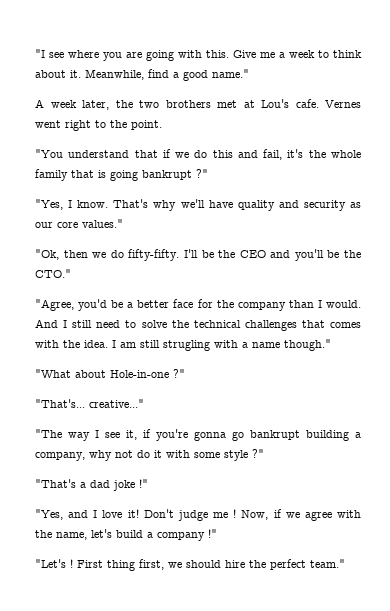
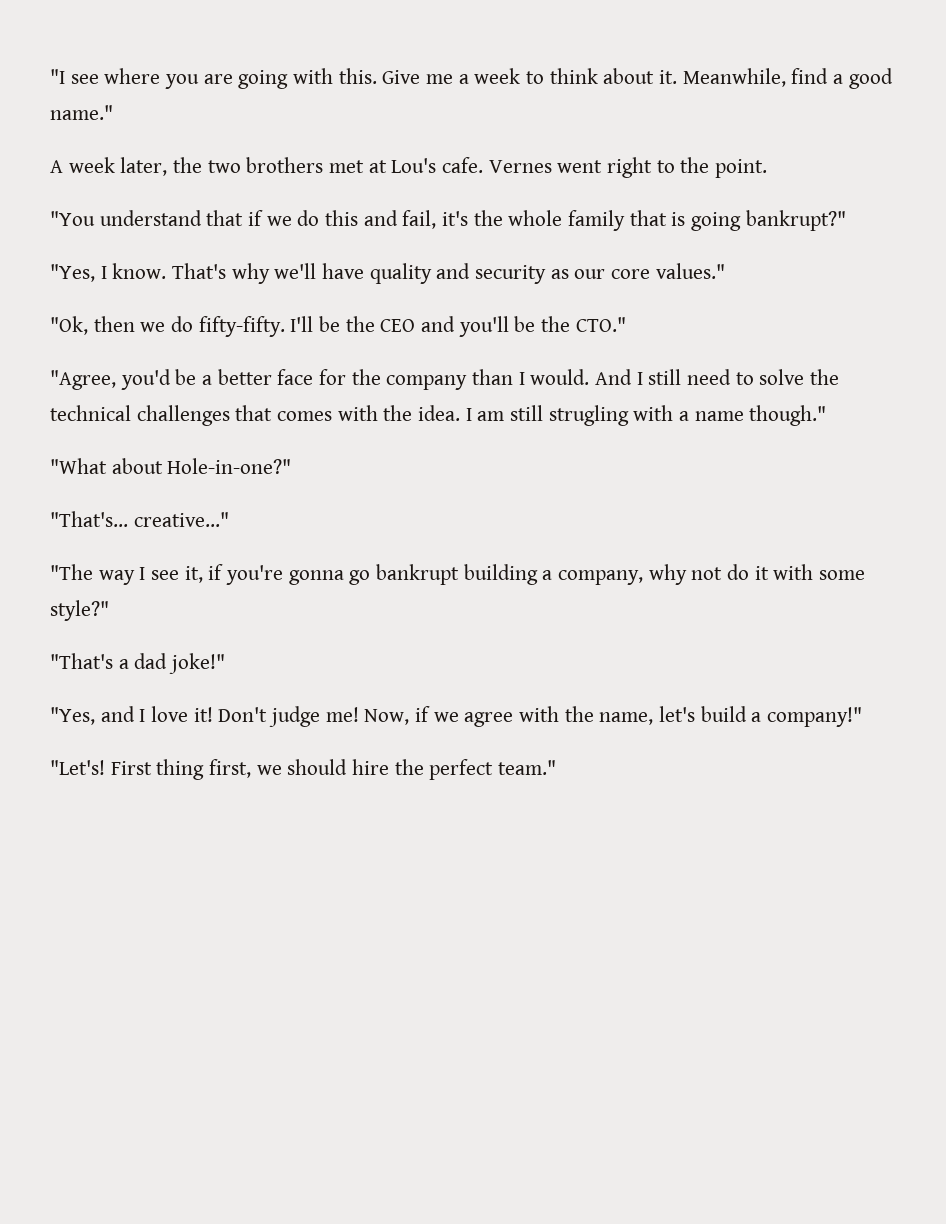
[142,169,208,180] bankrupt ?" -> [745,210,846,231] bankrupt?"
[110,369,185,378] Hole-in-one ?" -> [167,458,292,474] Hole-in-one?"
[224,449,264,461] style ?" -> [50,600,109,621] style?"
[113,479,148,491] joke !" -> [169,653,226,674] joke!"
[213,509,237,518] me ! -> [325,707,359,722] me!
[157,529,217,541] [35,559,73,568] company !" // "Let's ! -> [767,707,863,727] [50,760,105,775] company!" // "Let's!

